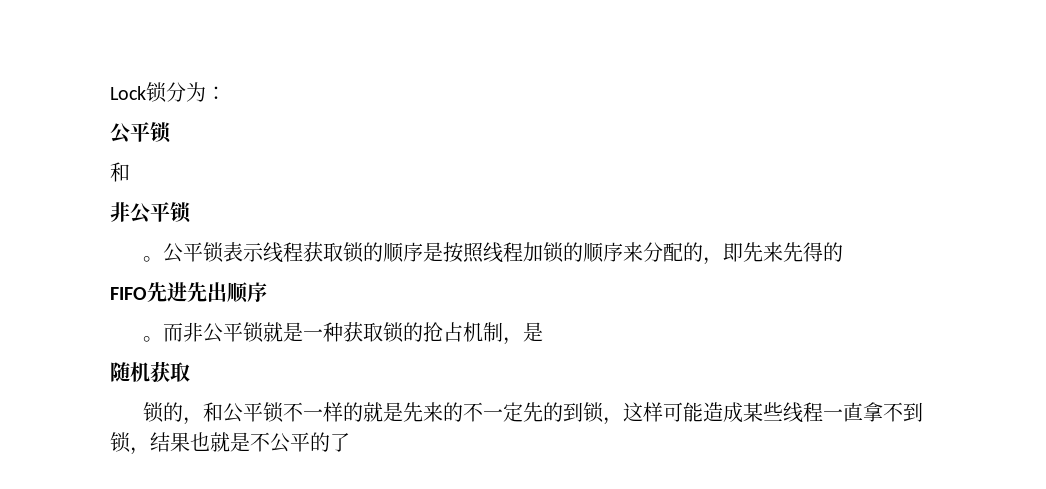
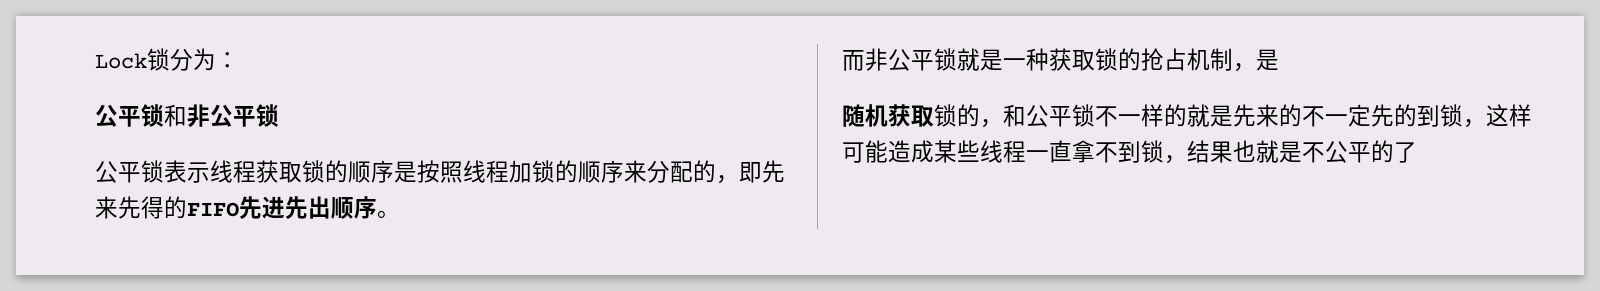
[110,162,130,182] // 和 // -> [164,104,187,127] 和
[143,256,164,262] 。 -> (279, 115) none
(844, 252) // -> (187, 207) none
[143,336,164,342] // 。 -> [377,210,400,218] 。 //
(190, 372) // -> (934, 116) none

